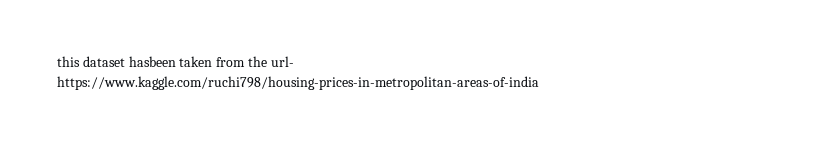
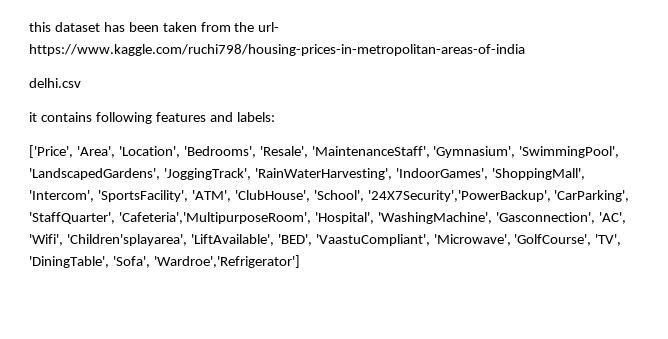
[128,56,176,67] hasbeen -> [103,22,159,32] has been
(539, 83) none -> [29,78,81,88] [29,112,275,124] [29,145,620,158] [29,168,585,180] [29,190,630,202] [29,212,626,224] [29,234,622,246] [29,255,300,268] // delhi.csv // it contains following features and labels: // ['Price', 'Area', 'Location', 'Bedrooms', 'Resale', 'MaintenanceStaff', 'Gymnasium', 'SwimmingPool', 'LandscapedGardens', 'JoggingTrack', 'RainWaterHarvesting', 'IndoorGames', 'ShoppingMall', 'Intercom', 'SportsFacility', 'ATM', 'ClubHouse', 'School', '24X7Security','PowerBackup', 'CarParking', 'StaffQuarter', 'Cafeteria','MultipurposeRoom', 'Hospital', 'WashingMachine', 'Gasconnection', 'AC', 'Wifi', 'Children'splayarea', 'LiftAvailable', 'BED', 'VaastuCompliant', 'Microwave', 'GolfCourse', 'TV', 'DiningTable', 'Sofa', 'Wardroe','Refrigerator']

